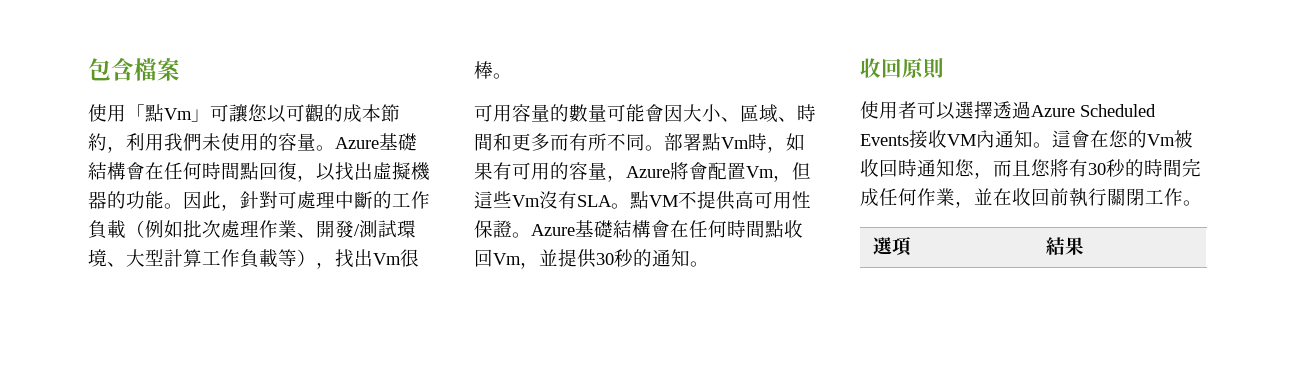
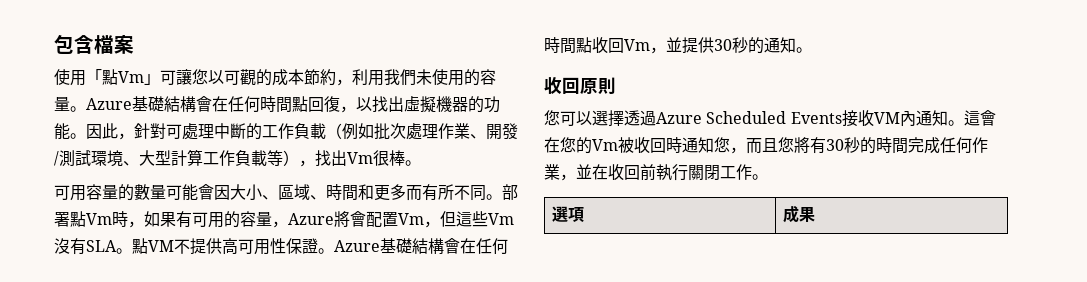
[860,101,917,119] 使用者 -> [544,110,560,126] 您
[1046,237,1066,255] 結 -> [783,205,800,223] 成

